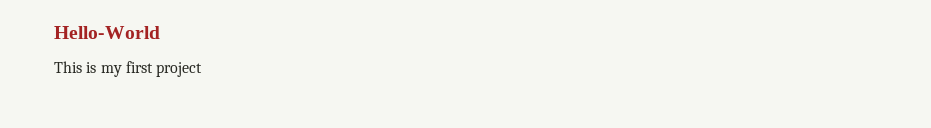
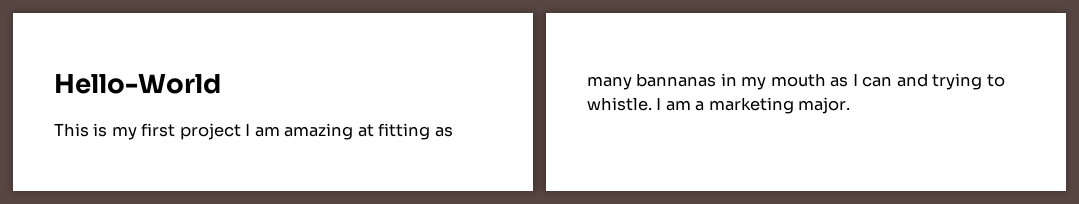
(203, 69) none -> [245,123,453,140] [587,73,1005,90] [587,97,851,114] I am amazing at fitting as many bannanas in my mouth as I can and trying to whistle. I am a marketing major.

